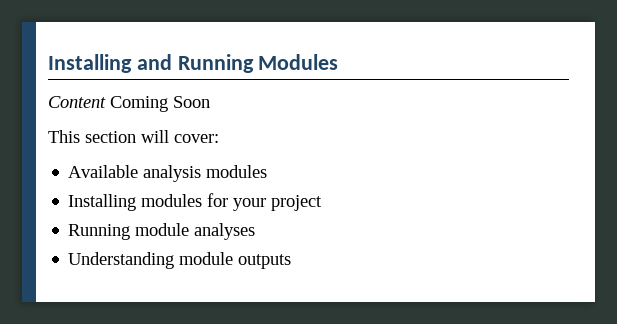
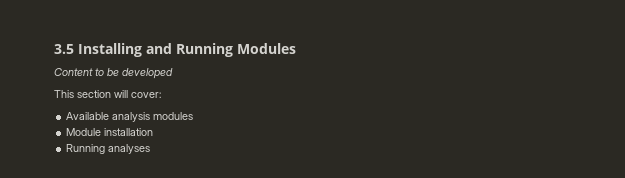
(48, 63) none -> [54,44,74,54] 3.5
[110,96,210,112] Coming Soon -> [95,68,173,79] to be developed
[68,193,323,211] [68,223,190,240] Installing modules for your project // Running module -> [66,128,154,136] [66,144,106,154] Module installation // Running
[68,252,292,269] // Understanding module outputs -> (151, 149) none

